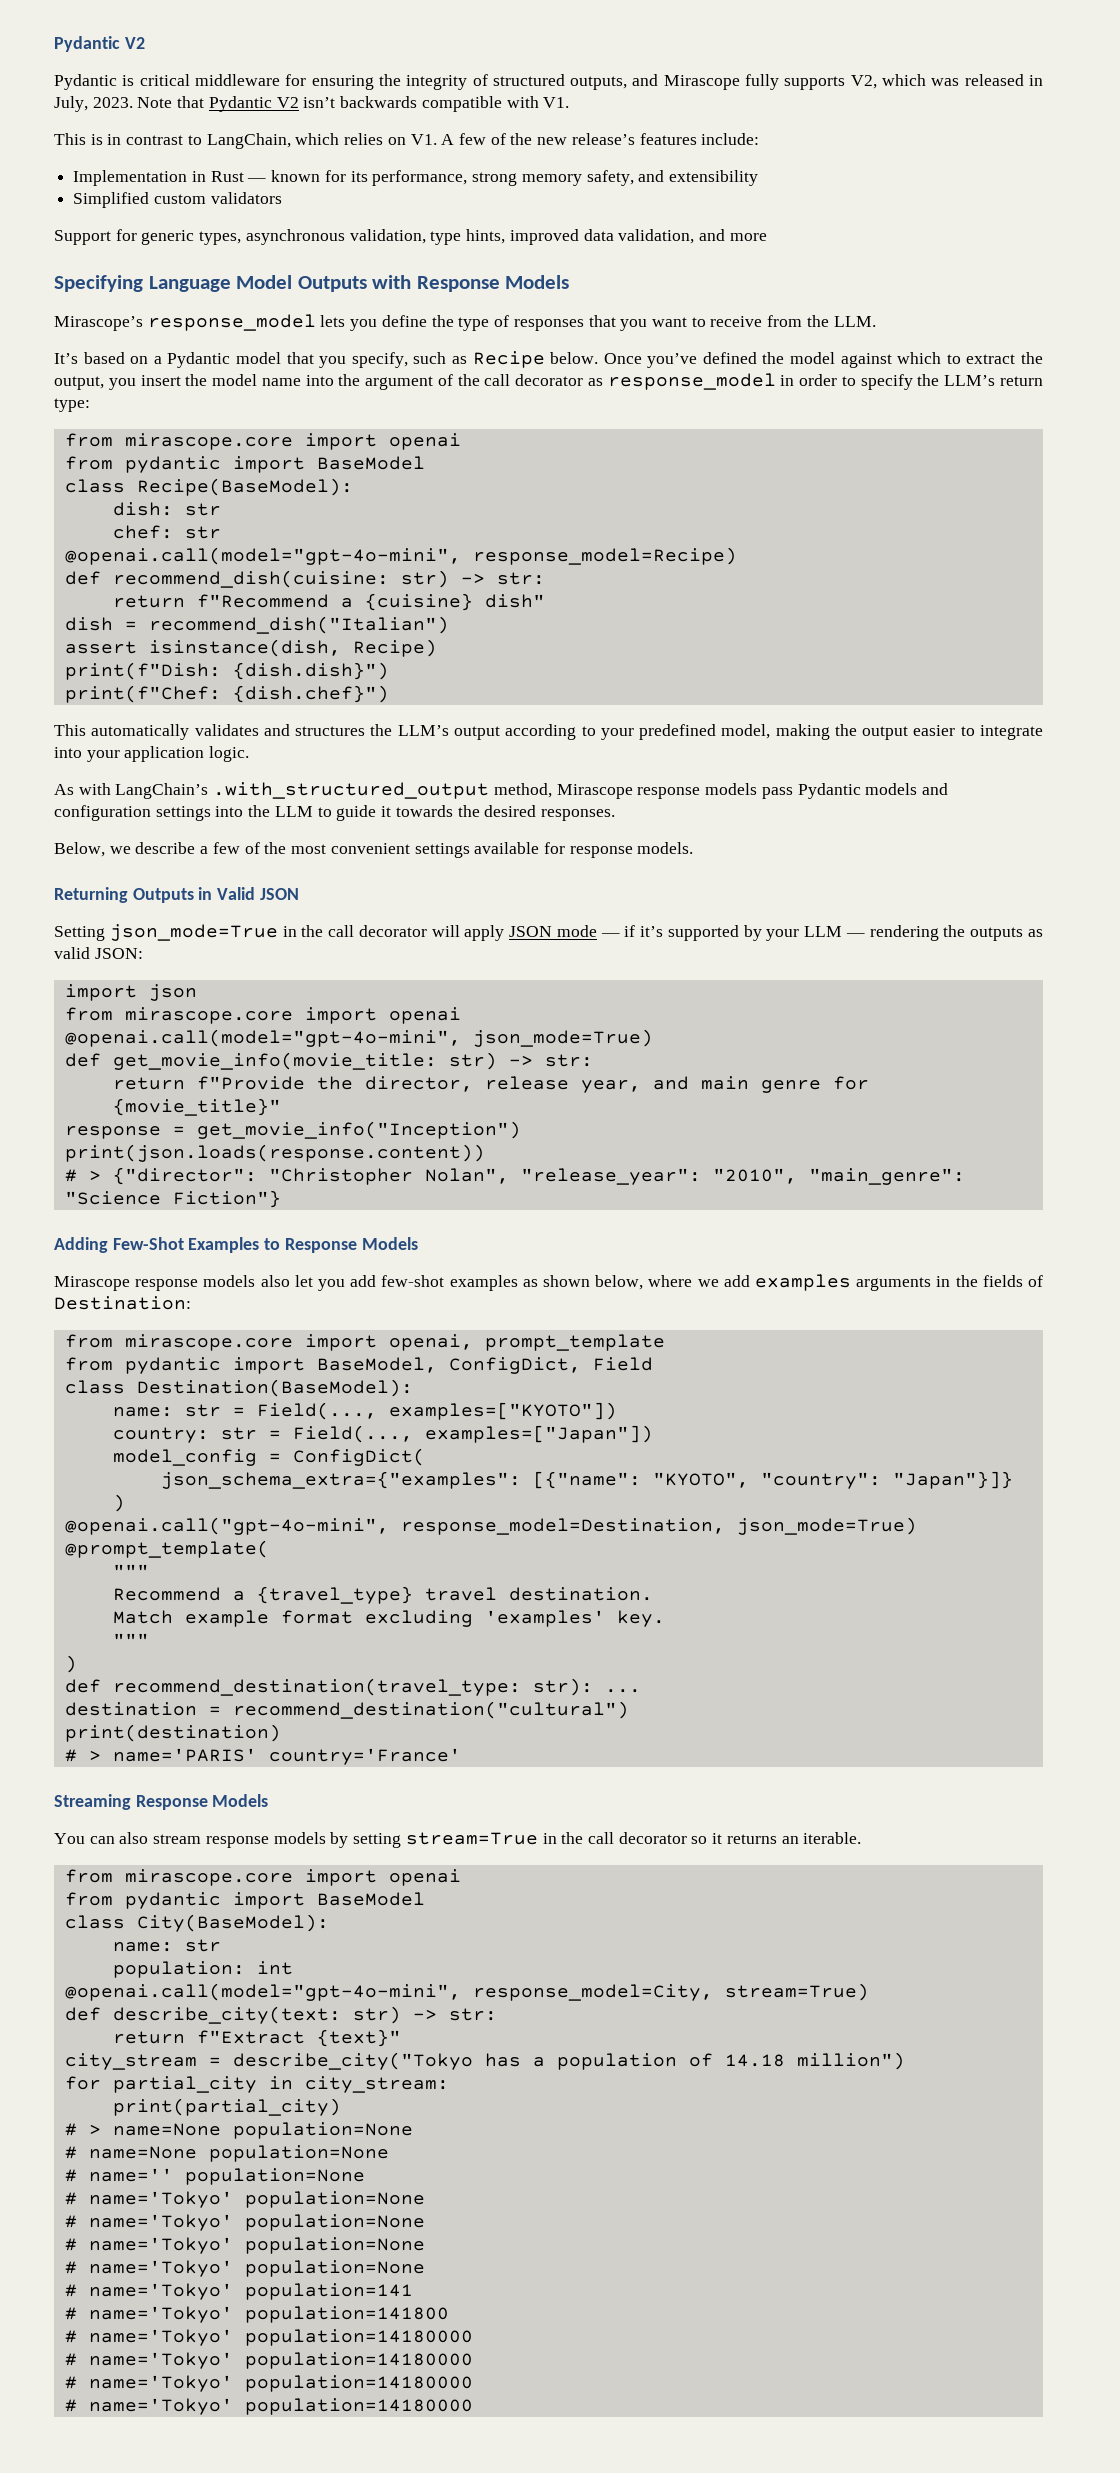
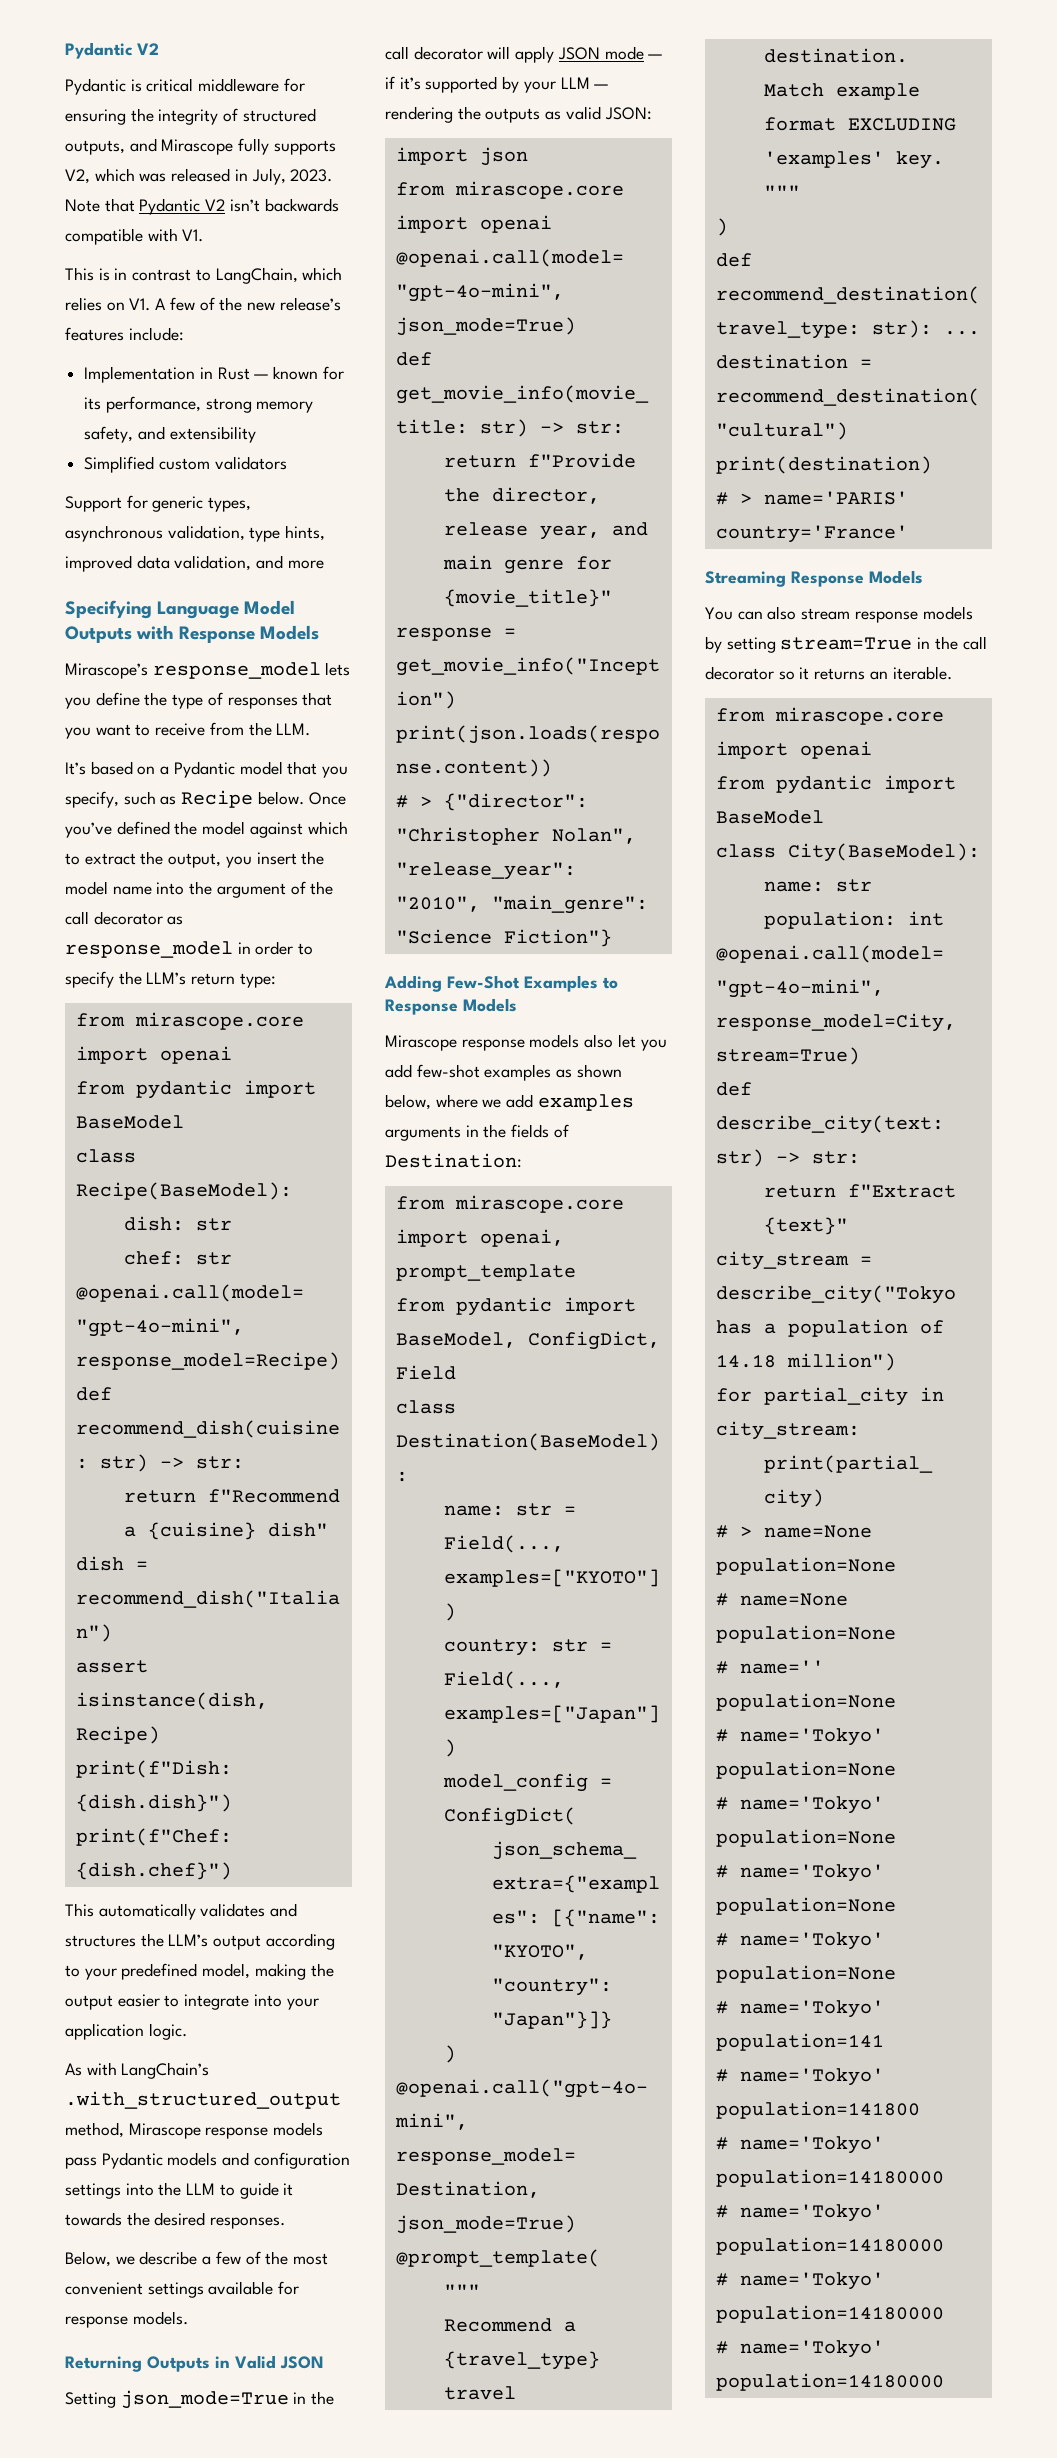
[364,1610,473,1627] excluding -> [847,118,956,131] EXCLUDING

